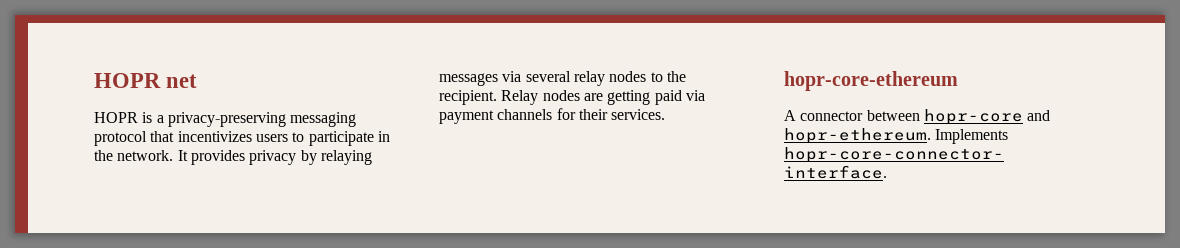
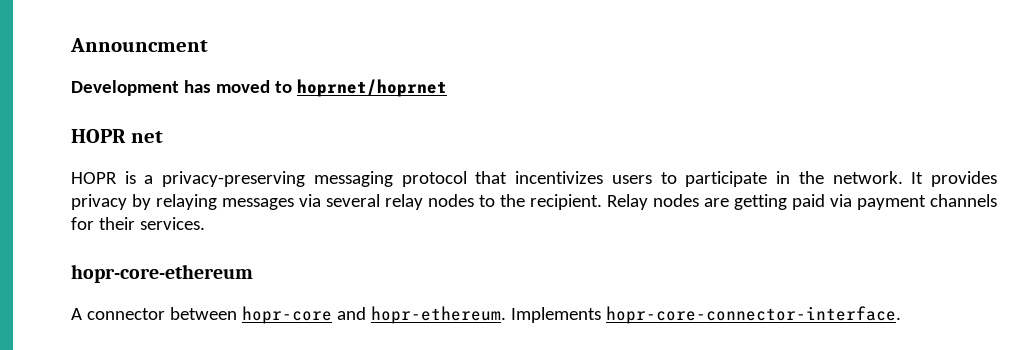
(94, 80) none -> [70,38,208,52] [71,79,447,97] Announcment // Development has moved to hoprnet/hoprnet //

